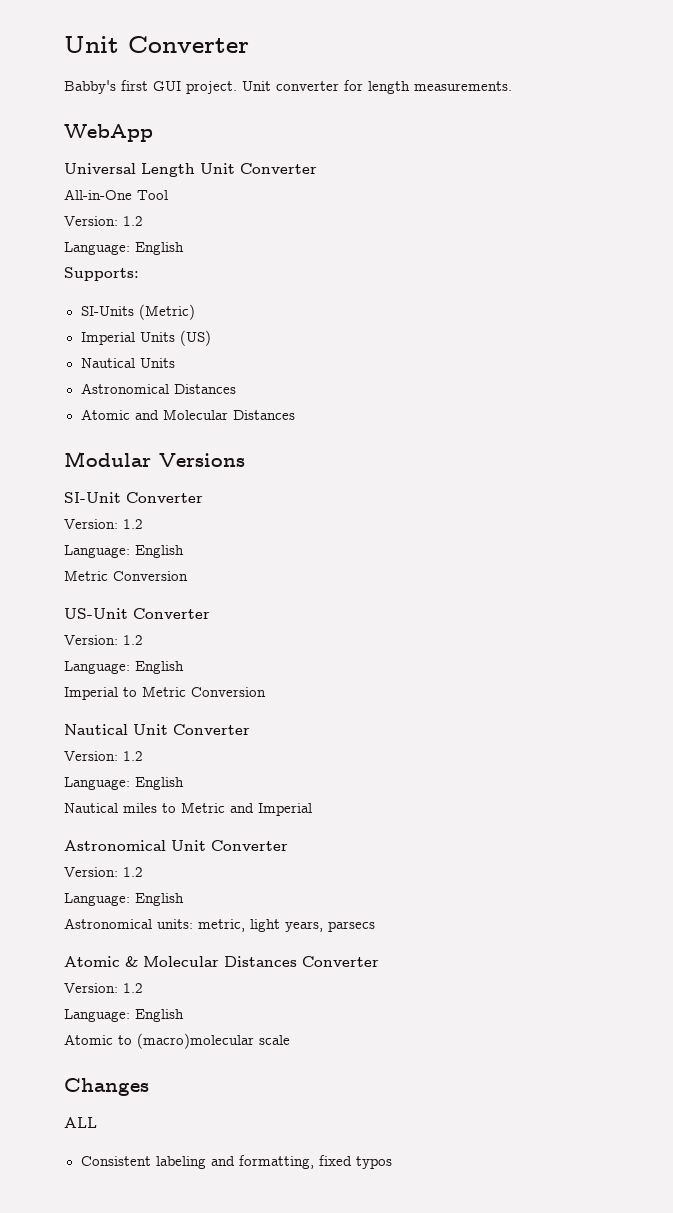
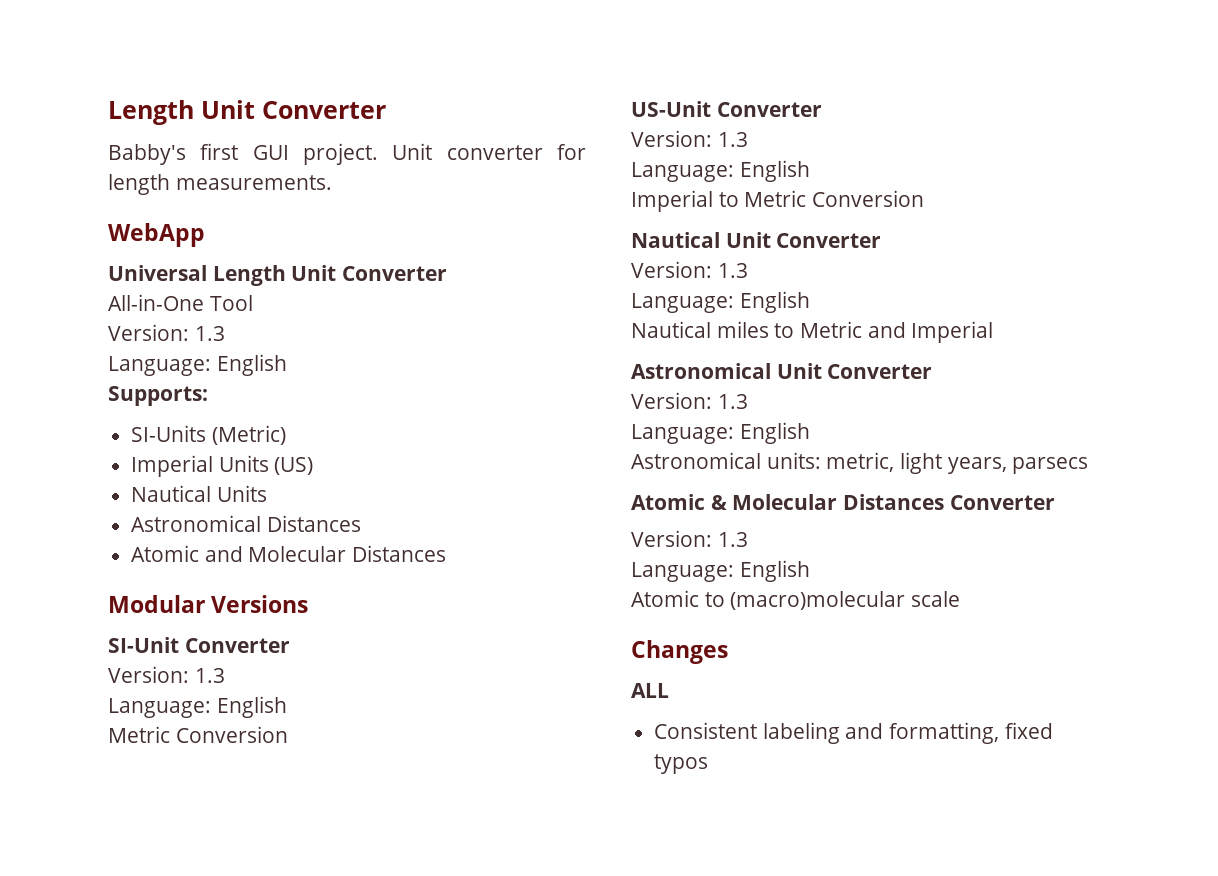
(64, 44) none -> [108,100,194,125] Length
[123,216,143,226] 1.2 -> [194,326,225,341] 1.3
[123,519,143,529] 1.2 -> [194,668,225,683] 1.3
[123,635,143,645] 1.2 -> [717,132,748,147] 1.3
[123,751,143,761] 1.2 -> [717,263,748,278] 1.3
[123,867,143,877] 1.2 -> [717,394,748,409] 1.3
[123,983,143,993] 1.2 -> [717,532,748,547] 1.3

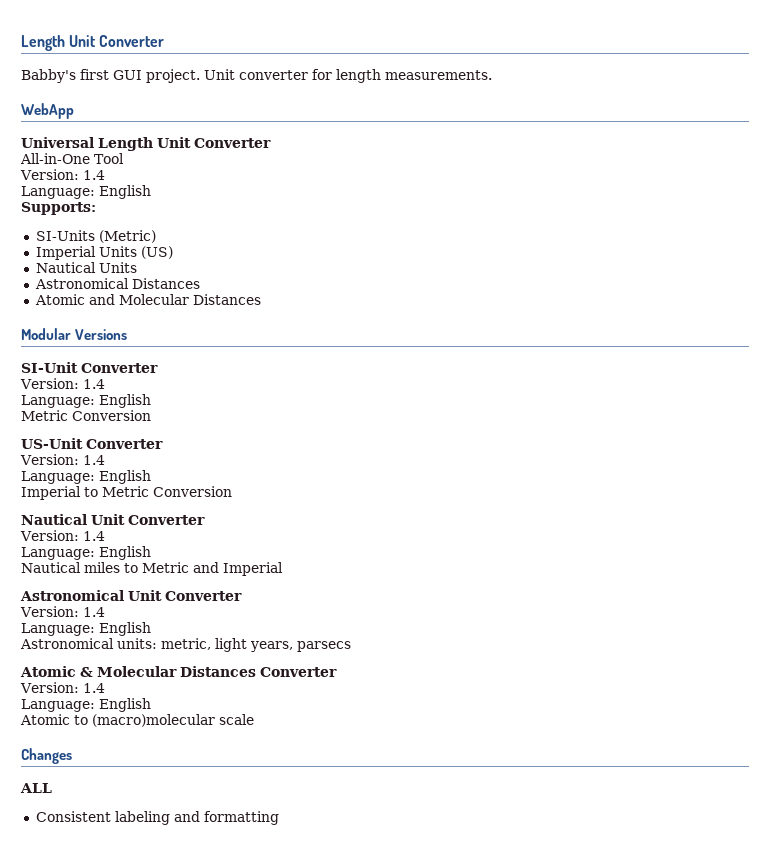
[194,326,225,341] 1.3 -> [82,170,105,180] 1.4
[194,668,225,683] 1.3 -> [82,379,105,389] 1.4
[717,132,748,147] 1.3 -> [82,455,105,465] 1.4
[717,263,748,278] 1.3 -> [82,531,105,541] 1.4
[717,394,748,409] 1.3 -> [82,607,105,617] 1.4
[717,532,748,547] 1.3 -> [82,683,105,693] 1.4
[889,722,1053,744] [654,754,709,774] formatting, fixed typos -> [203,811,279,825] formatting

